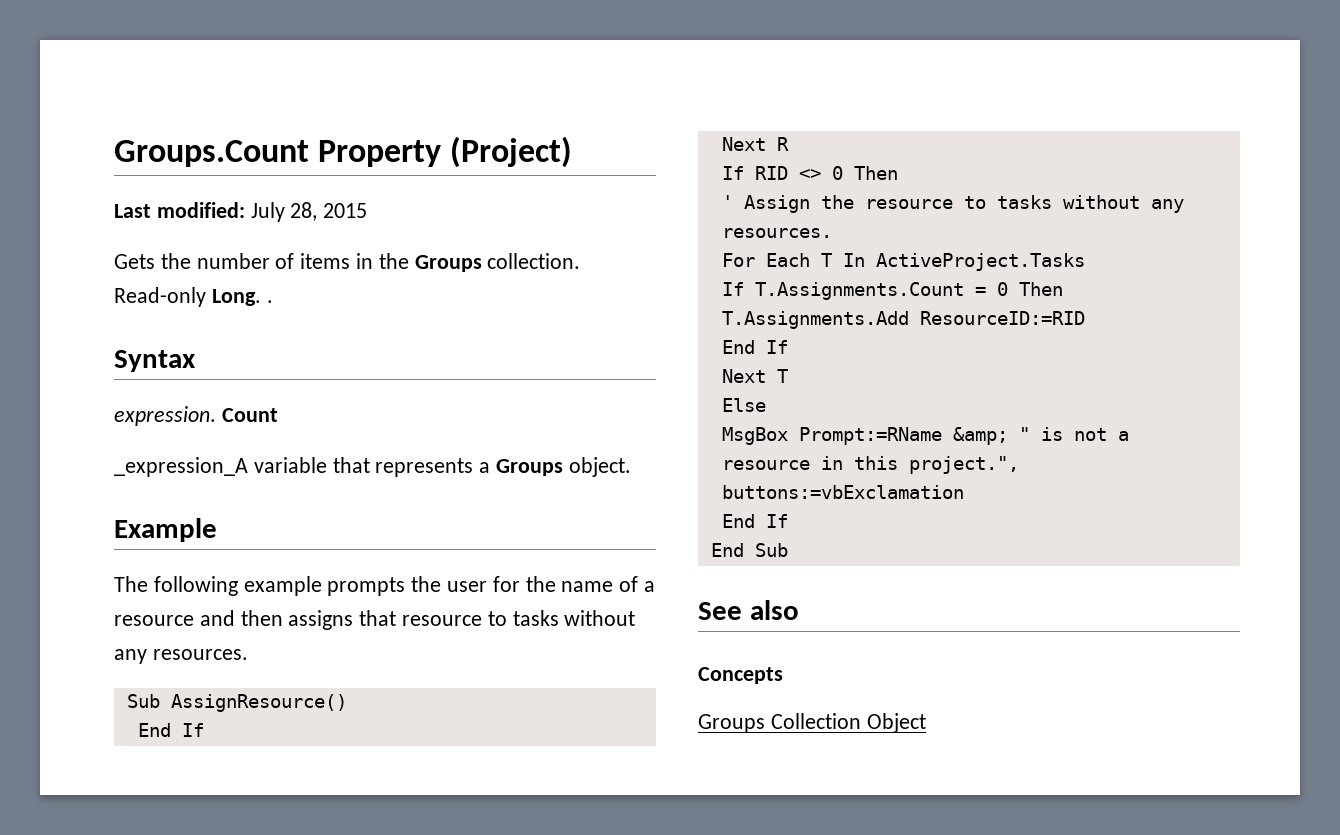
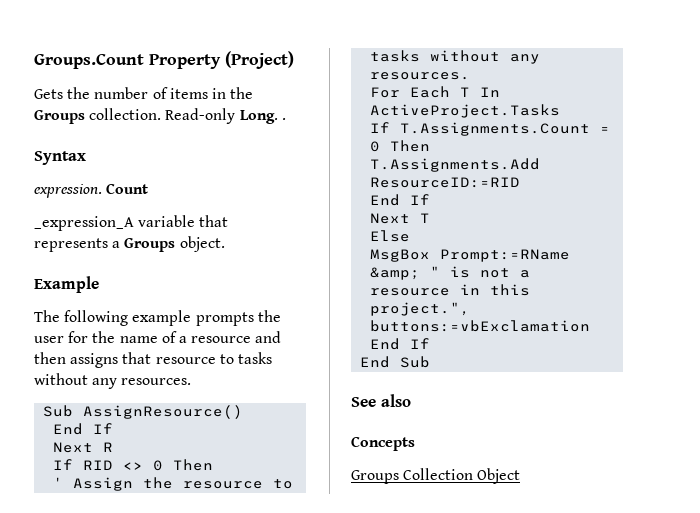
[114,202,368,222] // Last modified: July 28, 2015 -> (294, 60) none

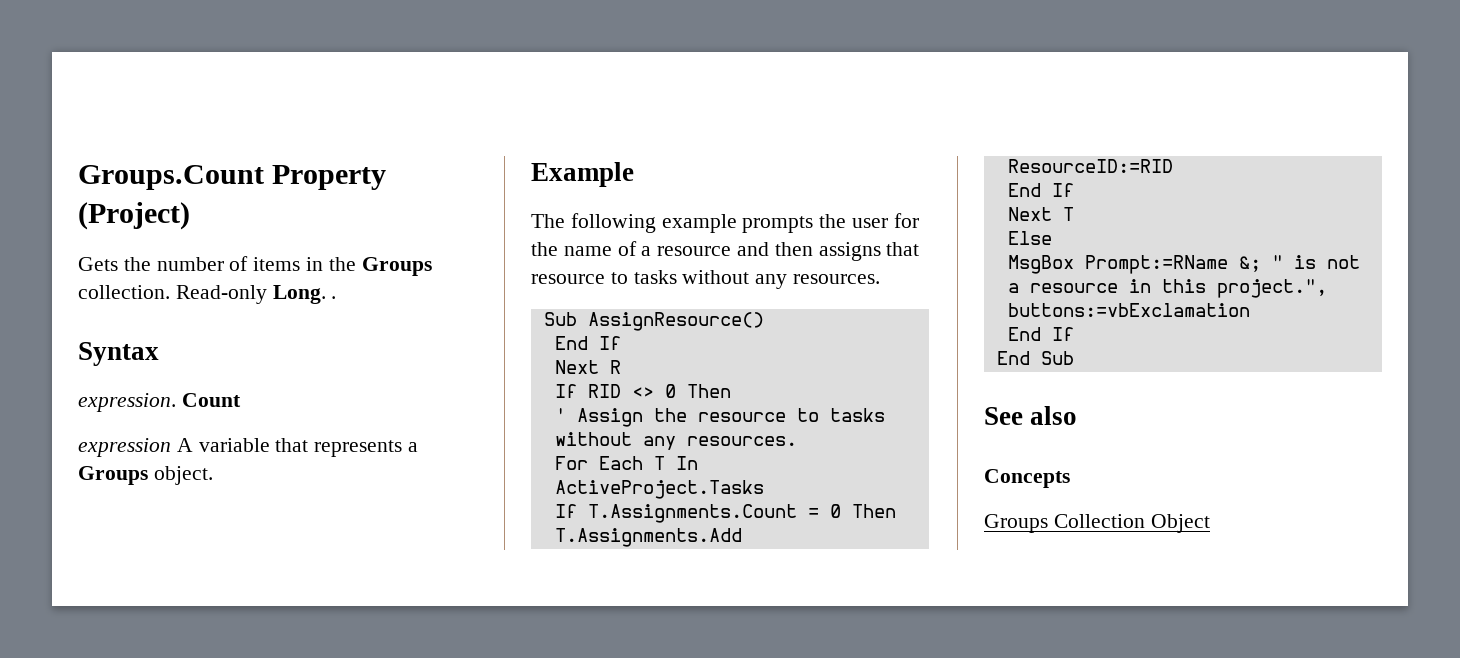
[34,216,134,231] _expression_A -> [78,438,193,457] expression A
[370,267,421,280] &amp; -> [1238,256,1261,272] &;

